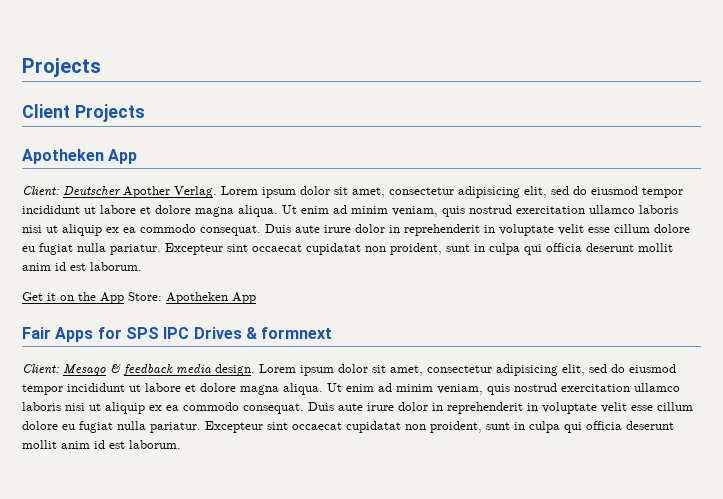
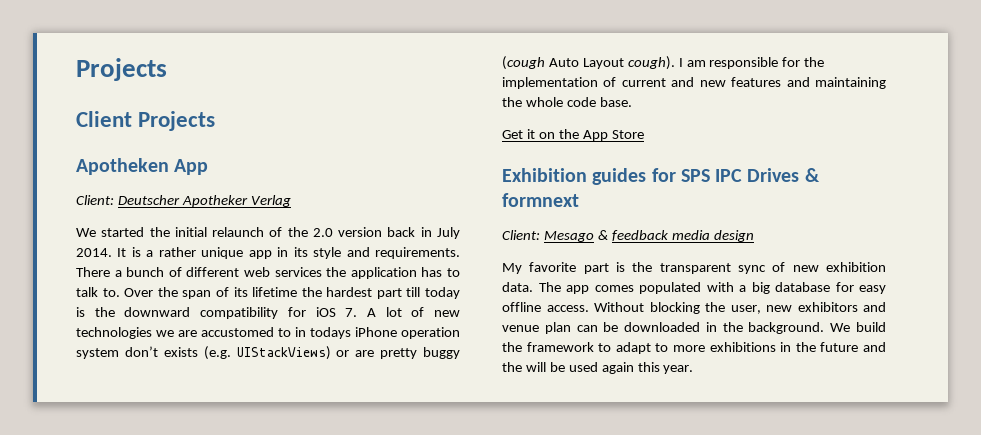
[123,186,683,198] [22,205,678,217] [22,224,690,236] [22,243,673,255] [22,262,142,271] Apother Verlag. Lorem ipsum dolor sit amet, consectetur adipisicing elit, sed do eiusmod tempor incididunt ut labore et dolore magna aliqua. Ut enim ad minim veniam, quis nostrud exercitation ullamco laboris nisi ut aliquip ex ea commodo consequat. Duis aute irure dolor in reprehenderit in voluptate velit esse cillum dolore eu fugiat nulla pariatur. Excepteur sint occaecat cupidatat non proident, sunt in culpa qui officia deserunt mollit anim id est laborum. -> [181,195,291,207] [76,227,460,239] [76,247,460,259] [76,267,461,279] [76,287,460,299] [76,307,460,319] [76,327,460,339] [76,346,460,360] [502,56,825,70] [502,77,887,89] [502,97,632,107] Apotheker Verlag // We started the initial relaunch of the 2.0 version back in July 2014. It is a rather unique app in its style and requirements. There a bunch of different web services the application has to talk to. Over the span of its lifetime the hardest part till today is the downward compatibility for iOS 7. A lot of new technologies we are accustomed to in todays iPhone operation system don’t exists (e.g. UIStackViews) or are pretty buggy (cough Auto Layout cough). I am responsible for the implementation of current and new features and maintaining the whole code base.
[128,292,256,304] [22,327,94,342] Store: Apotheken App // Fair Apps -> [611,130,644,139] [502,168,647,185] Store // Exhibition guides
[215,364,676,376] [22,383,680,395] [22,402,693,414] [22,421,674,433] [22,440,181,449] design. Lorem ipsum dolor sit amet, consectetur adipisicing elit, sed do eiusmod tempor incididunt ut labore et dolore magna aliqua. Ut enim ad minim veniam, quis nostrud exercitation ullamco laboris nisi ut aliquip ex ea commodo consequat. Duis aute irure dolor in reprehenderit in voluptate velit esse cillum dolore eu fugiat nulla pariatur. Excepteur sint occaecat cupidatat non proident, sunt in culpa qui officia deserunt mollit anim id est laborum. -> [713,230,754,242] [502,262,886,274] [502,282,886,294] [502,302,886,314] [502,322,886,334] [502,342,887,354] [502,362,694,374] design // My favorite part is the transparent sync of new exhibition data. The app comes populated with a big database for easy offline access. Without blocking the user, new exhibitors and venue plan can be downloaded in the background. We build the framework to adapt to more exhibitions in the future and the will be used again this year.

